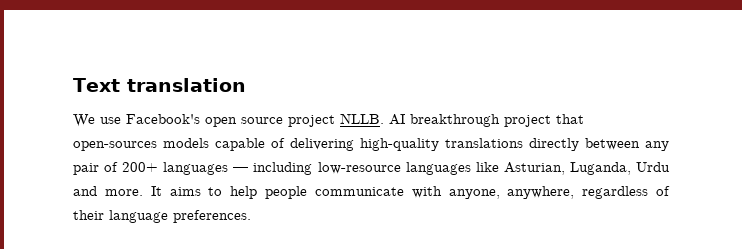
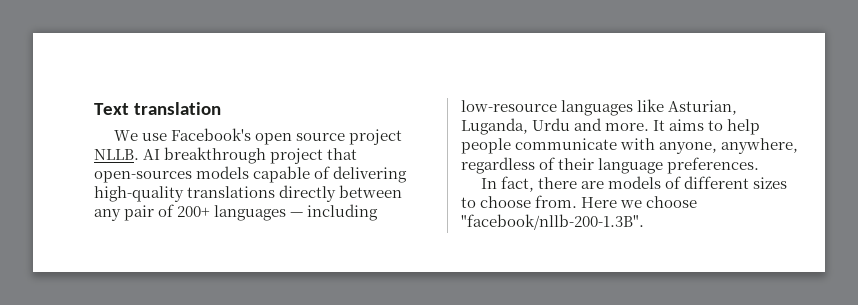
(251, 216) none -> [480,176,788,192] [461,195,698,208] [461,214,644,230] // In fact, there are models of different sizes to choose from. Here we choose "facebook/nllb-200-1.3B".

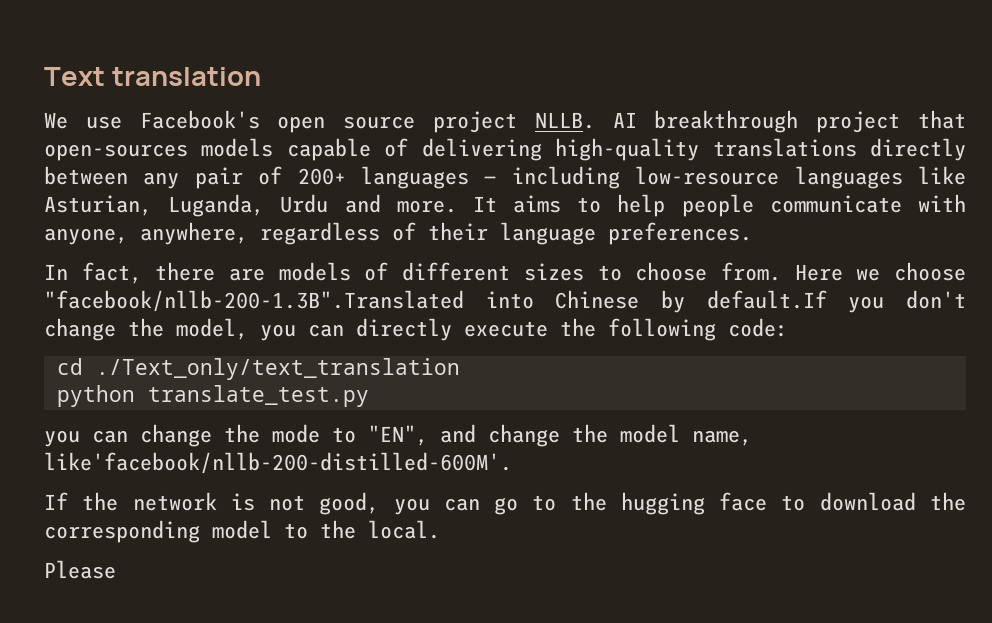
[461,214,644,230] "facebook/nllb-200-1.3B". -> [44,290,966,313] [44,318,788,341] [56,358,460,380] [56,385,369,407] [44,424,752,447] [44,452,512,474] [44,492,966,515] [44,520,440,543] [44,560,116,579] "facebook/nllb-200-1.3B".Translated into Chinese by default.If you don't change the model, you can directly execute the following code: // cd ./Text_only/text_translation // python translate_test.py // you can change the mode to "EN", and change the model name, like'facebook/nllb-200-distilled-600M'. // If the network is not good, you can go to the hugging face to download the corresponding model to the local. // Please

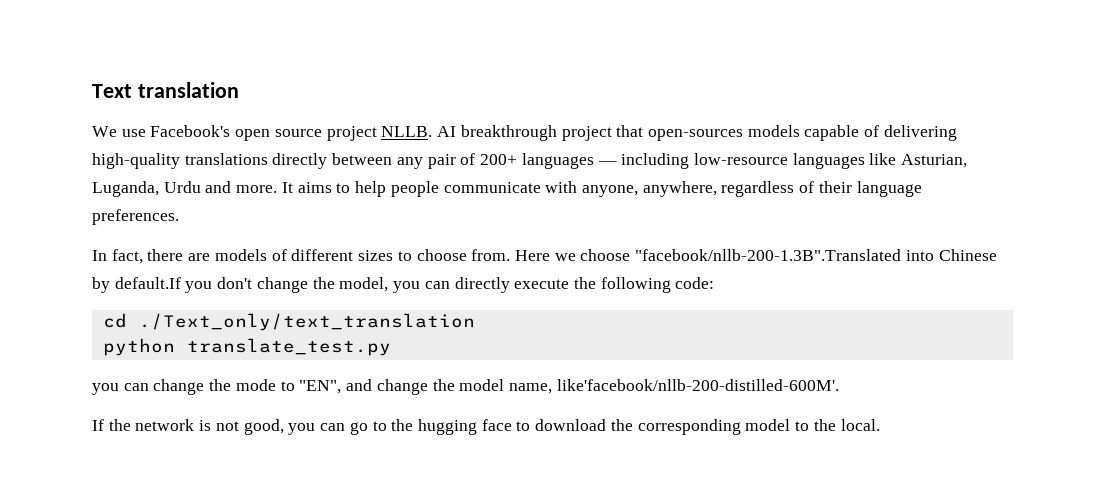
[44,560,116,579] // Please -> (880, 425) none

